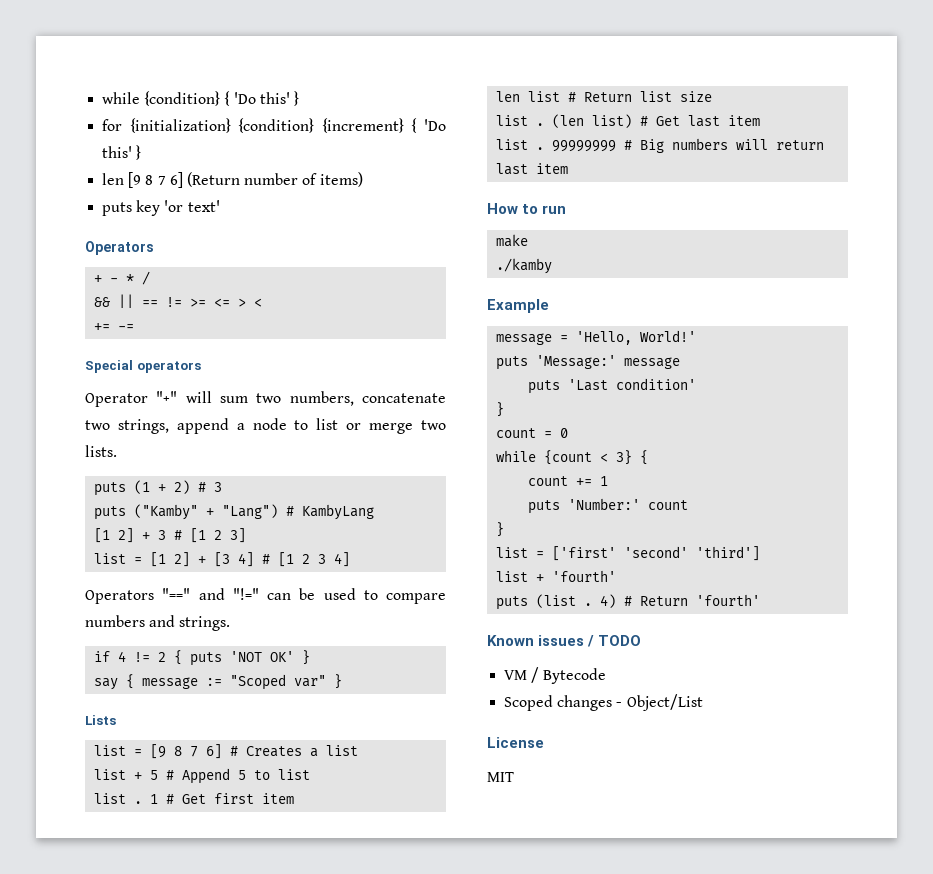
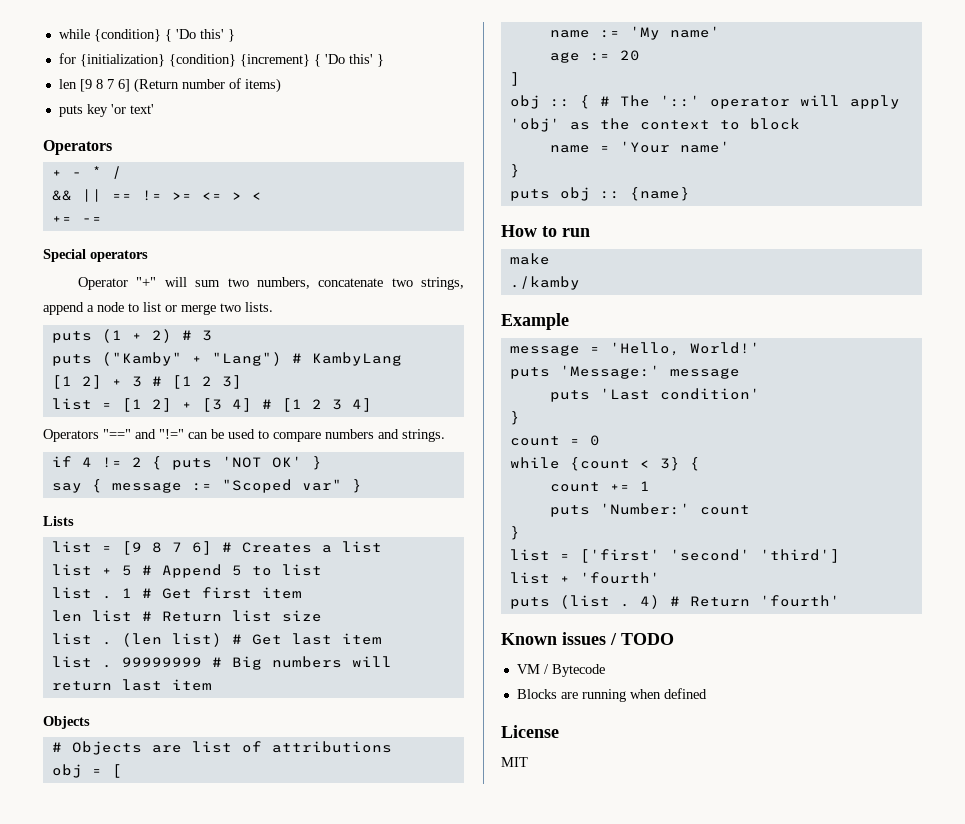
(569, 168) none -> [43,716,90,729] [51,741,392,755] [51,764,122,778] [549,26,720,40] [549,50,640,63] [509,72,520,86] [509,95,900,109] [509,118,800,132] [549,141,730,153] [509,164,520,178] [509,187,690,201] // Objects // # Objects are list of attributions // obj = [ // name := 'My name' // age := 20 // ] // obj :: { # The '::' operator will apply 'obj' as the context to block // name = 'Your name' // } // puts obj :: {name}
[504,694,703,711] Scoped changes - Object/List -> [516,688,707,702] Blocks are running when defined

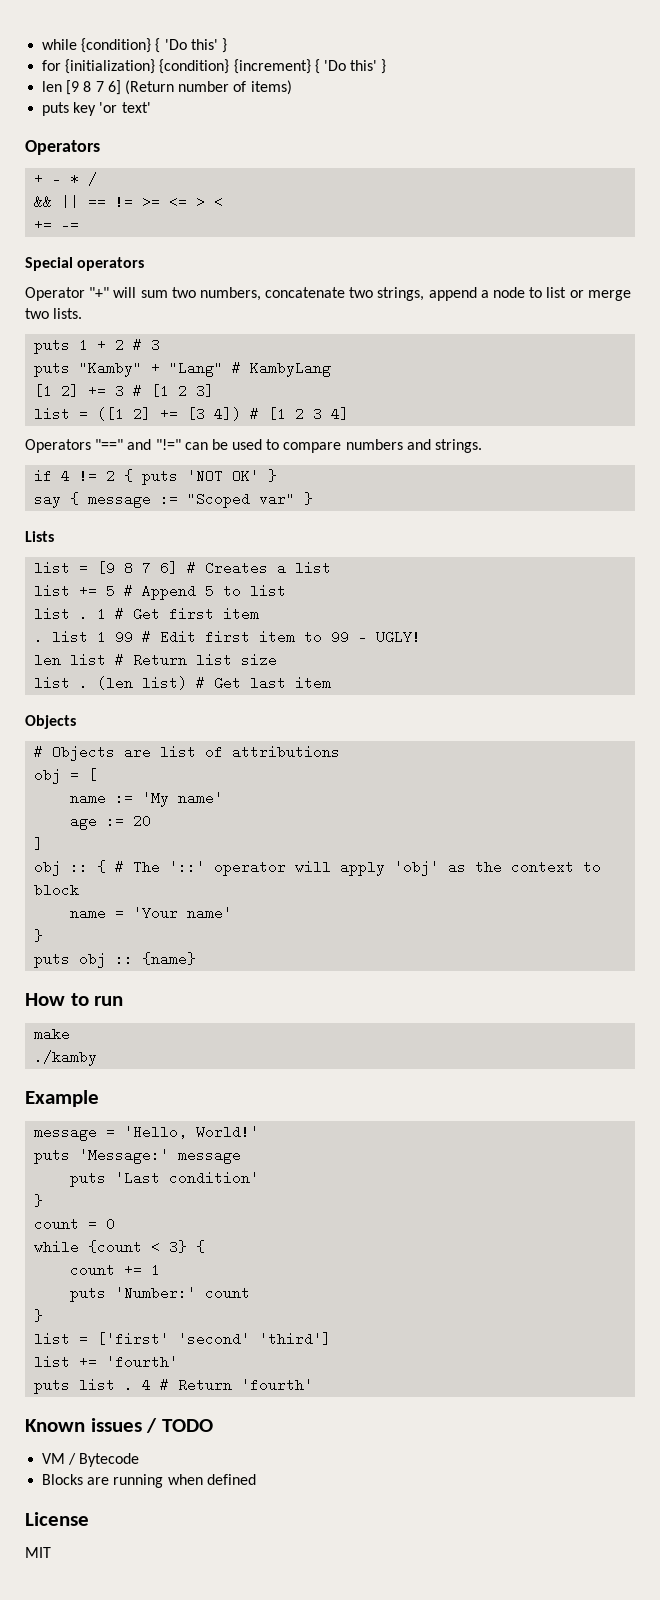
[101,329,172,343] (1 + 2) -> [79,338,125,352] 1 + 2
[101,352,282,366] ("Kamby" + "Lang") -> [79,361,224,377] "Kamby" + "Lang"
[111,379,122,386] + -> [88,384,107,398] +=
[121,398,252,412] [1 2] + [3 4] -> [97,407,242,421] ([1 2] += [3 4])
[101,568,112,575] + -> [79,584,98,598] +=
(302, 593) none -> [34,630,422,644] // . list 1 99 # Edit first item to 99 - UGLY!
[51,656,392,670] [51,679,212,691] // list . 99999999 # Big numbers will return last item -> (332, 683) none
[559,576,570,583] + -> [79,1355,98,1369] +=
[559,595,660,609] (list . 4) -> [79,1378,152,1392] list . 4

